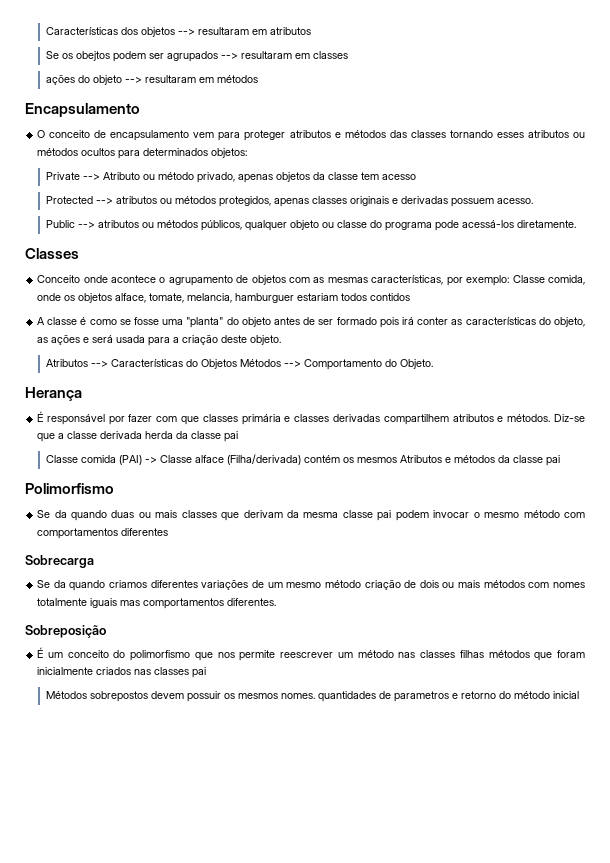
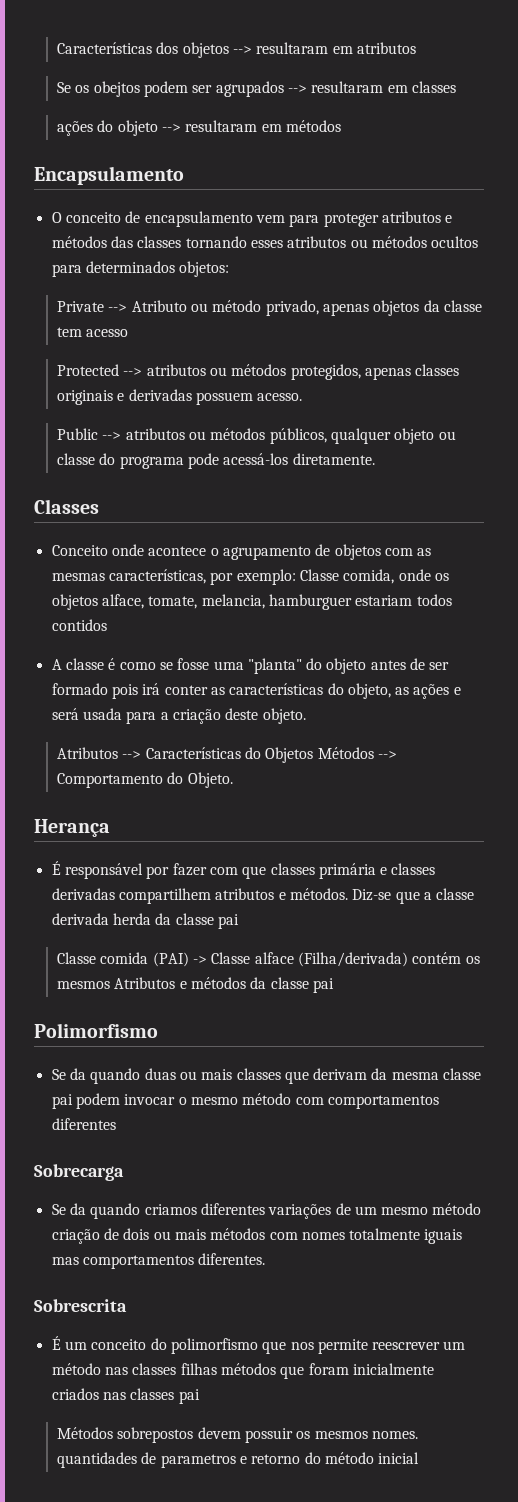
[25,625,106,638] Sobreposição -> [34,1299,127,1312] Sobrescrita

